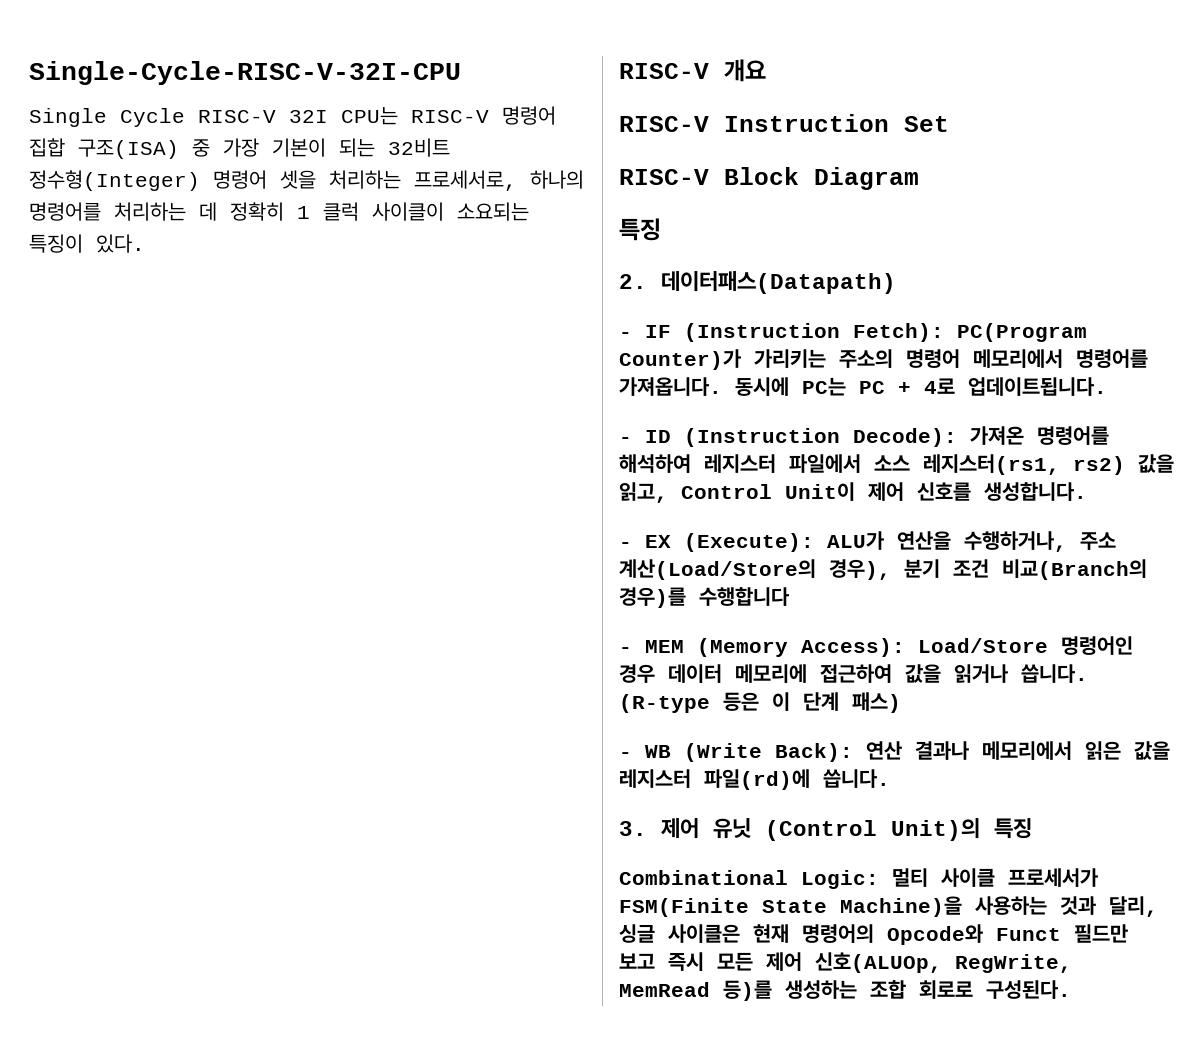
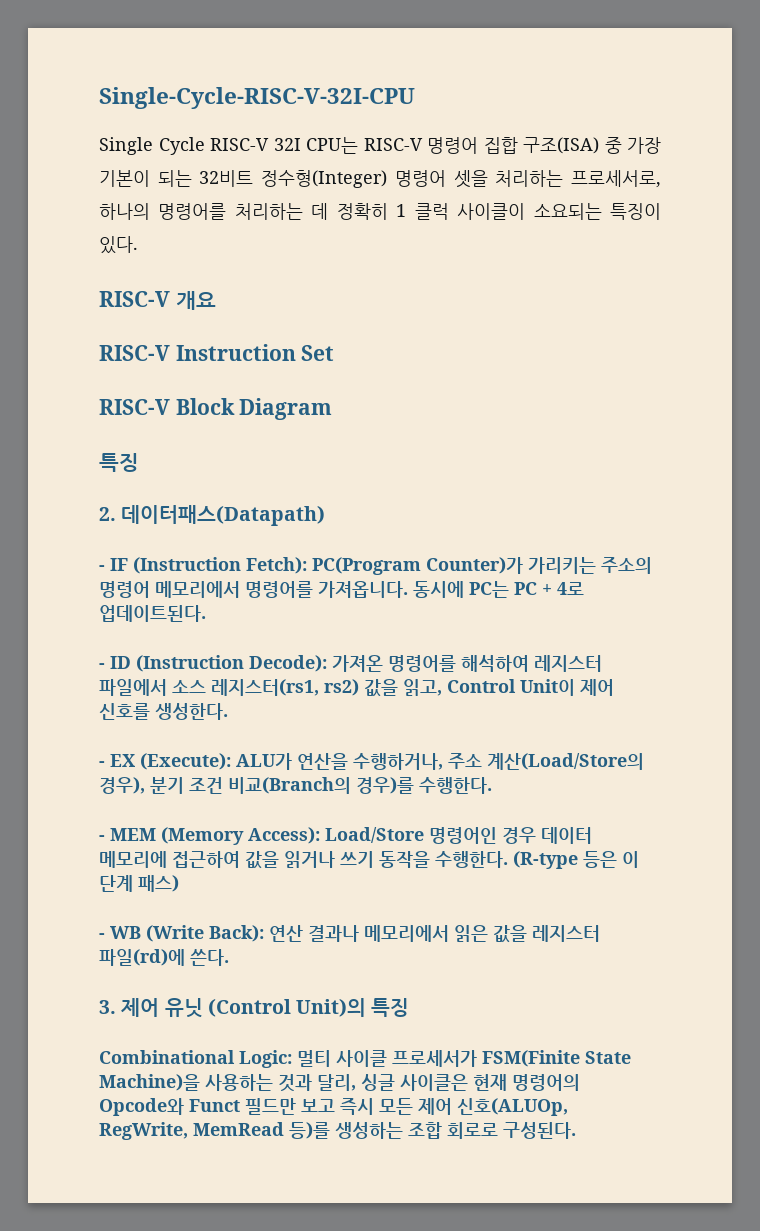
[968,377,1107,396] 업데이트됩니다. -> [99,605,206,622] 업데이트된다.
[984,482,1087,501] 생성합니다. -> [155,703,228,720] 생성한다.
[699,587,790,606] 수행합니다 -> [419,777,492,794] 수행한다.
[1021,664,1088,683] 씁니다. -> [340,851,508,868] 쓰기 동작을 수행한다.
[823,769,890,788] 씁니다. -> [190,948,229,966] 쓴다.

